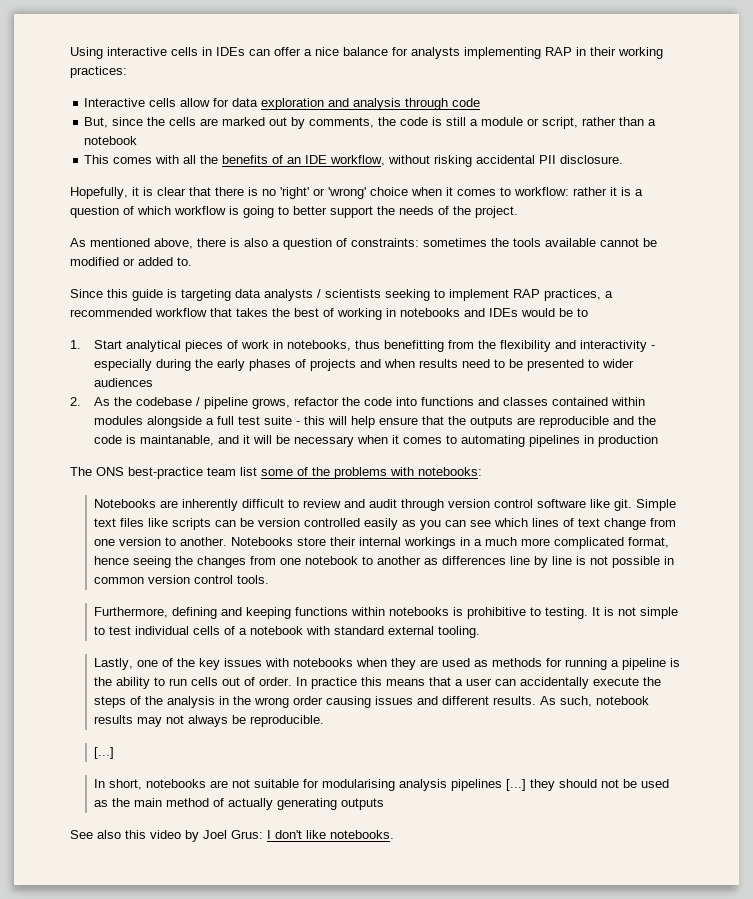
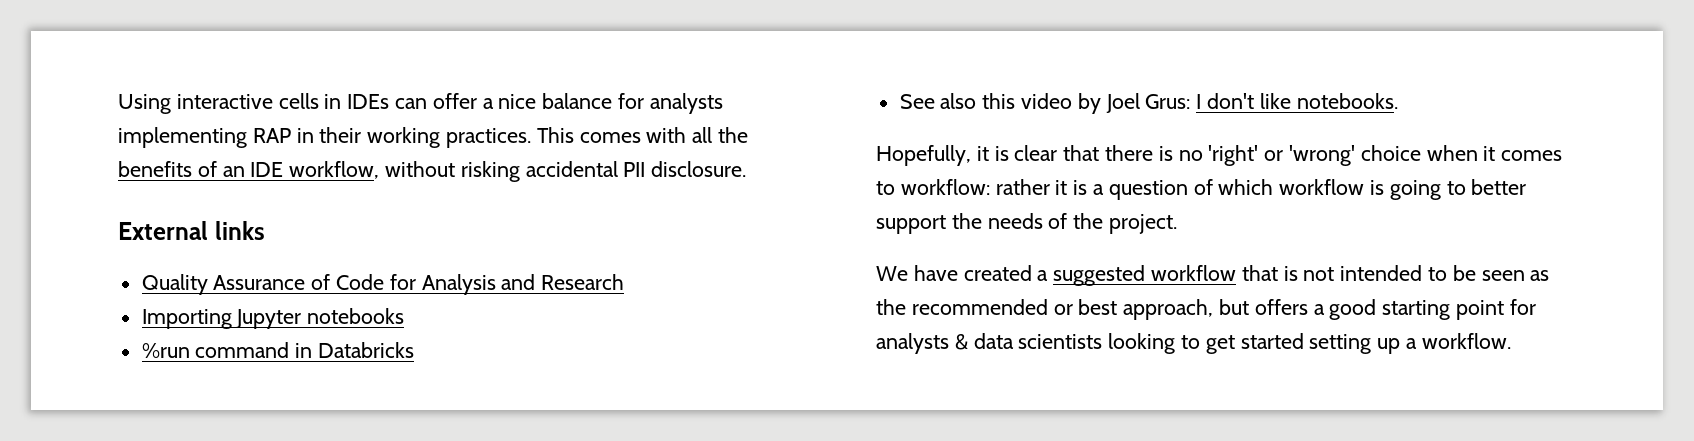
[70,66,127,78] [84,98,481,110] [84,117,657,129] [84,136,138,145] practices: // Interactive cells allow for data exploration and analysis through code // But, since the cells are marked out by comments, the code is still a module or script, rather than a notebook // -> [446,128,532,148] practices.
(624, 159) none -> [118,221,265,240] [141,274,625,295] [141,308,405,329] [141,342,415,358] [899,93,1398,114] // External links // Quality Assurance of Code for Analysis and Research // Importing Jupyter notebooks // %run command in Databricks // See also this video by Joel Grus: I don't like notebooks.
[70,238,657,250] [70,257,192,266] [70,289,613,301] [70,308,588,320] [70,340,656,352] [94,359,635,371] [94,378,154,387] [70,397,646,409] [94,416,657,428] [94,435,659,447] [70,467,482,479] [94,499,677,511] [94,518,677,530] [94,537,670,549] [94,556,675,568] [94,575,270,584] [94,607,679,619] [94,626,481,638] [94,658,681,670] [94,677,662,689] [94,696,650,708] [94,715,325,727] [94,747,115,759] [94,779,670,791] [94,798,385,810] [70,830,394,842] As mentioned above, there is also a question of constraints: sometimes the tools available cannot be modified or added to. // Since this guide is targeting data analysts / scientists seeking to implement RAP practices, a recommended workflow that takes the best of working in notebooks and IDEs would be to // 1. Start analytical pieces of work in notebooks, thus benefitting from the flexibility and interactivity - especially during the early phases of projects and when results need to be presented to wider audiences // 2. As the codebase / pipeline grows, refactor the code into functions and classes contained within modules alongside a full test suite - this will help ensure that the outputs are reproducible and the code is maintanable, and it will be necessary when it comes to automating pipelines in production // The ONS best-practice team list some of the problems with notebooks: // Notebooks are inherently difficult to review and audit through version control software like git. Simple text files like scripts can be version controlled easily as you can see which lines of text change from one version to another. Notebooks store their internal workings in a much more complicated format, hence seeing the changes from one notebook to another as differences line by line is not possible in common version control tools. // Furthermore, defining and keeping functions within notebooks is prohibitive to testing. It is not simple to test individual cells of a notebook with standard external tooling. // Lastly, one of the key issues with notebooks when they are used as methods for running a pipeline is the ability to run cells out of order. In practice this means that a user can accidentally execute the steps of the analysis in the wrong order causing issues and different results. As such, notebook results may not always be reproducible. // [...] // In short, notebooks are not suitable for modularising analysis pipelines [...] they should not be used as the main method of actually generating outputs // See also this video by Joel Grus: I don't like notebooks. -> [876,265,1550,286] [876,299,1536,320] [876,333,1511,354] We have created a suggested workflow that is not intended to be seen as the recommended or best approach, but offers a good starting point for analysts & data scientists looking to get started setting up a workflow.

